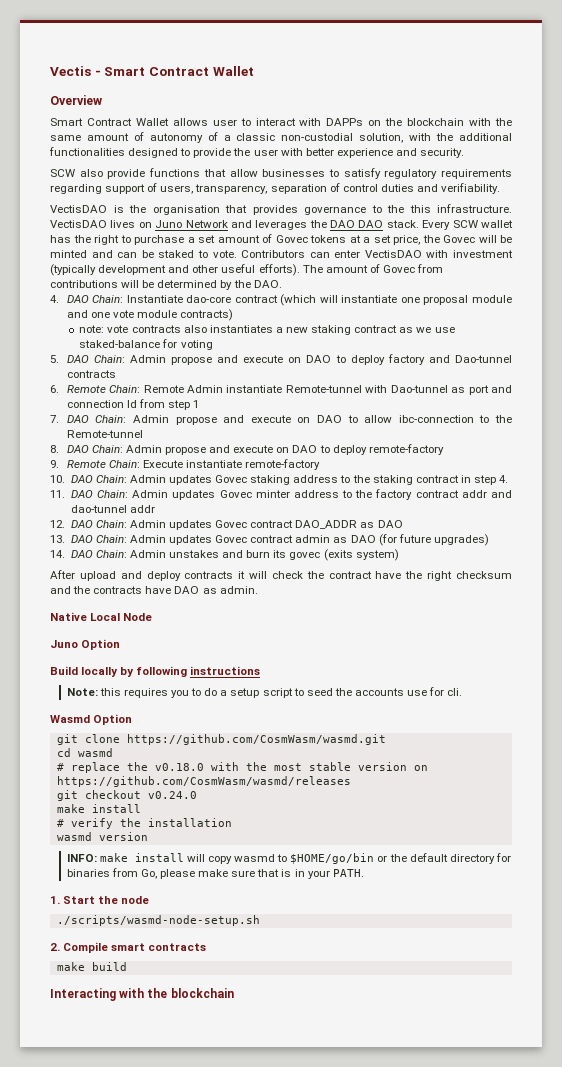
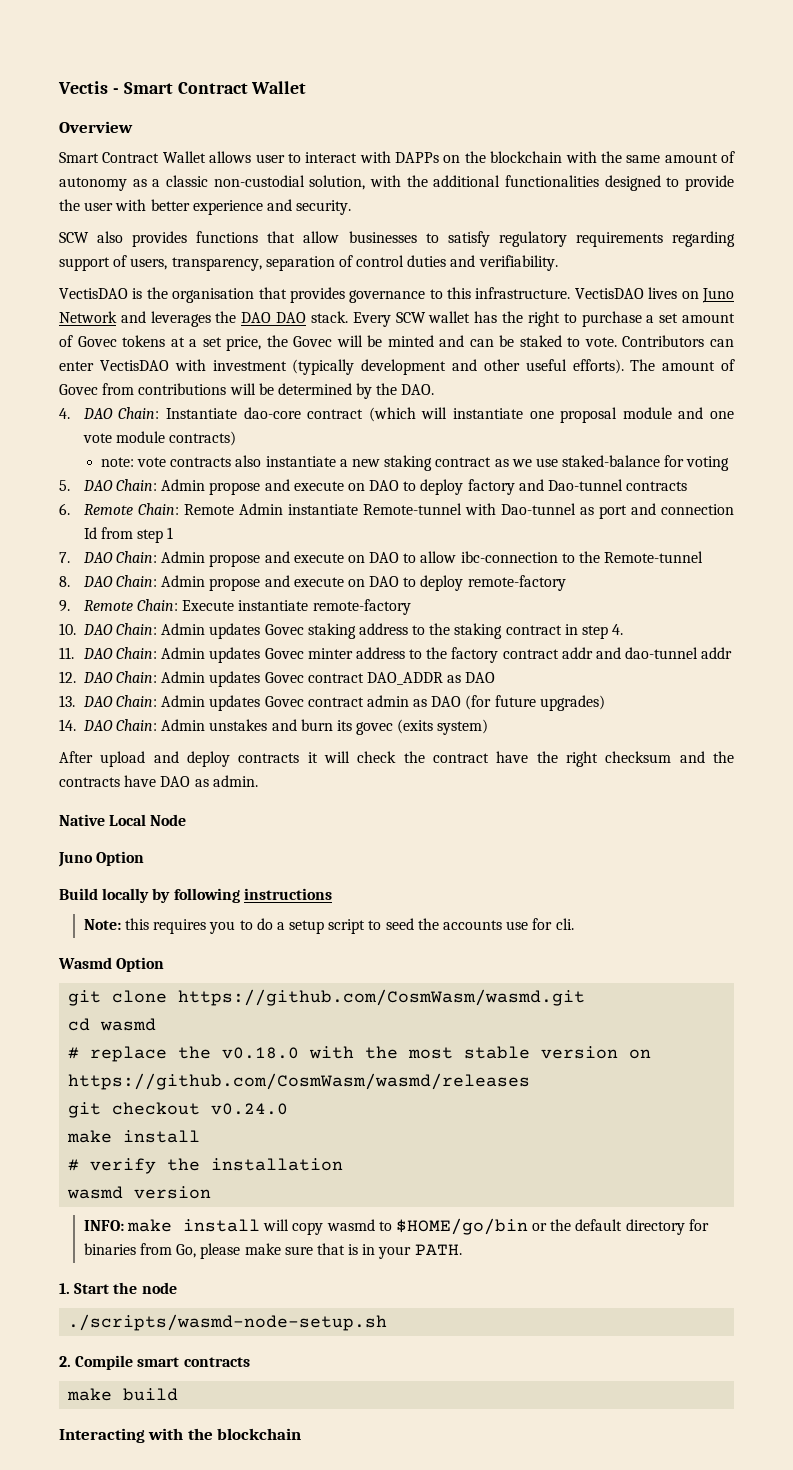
[207,132,218,141] of -> [132,179,147,187] as
[107,169,146,179] provide -> [132,231,188,247] provides
[387,205,404,213] the -> (443, 294) none
[209,325,273,333] instantiates -> [265,456,336,467] instantiate

